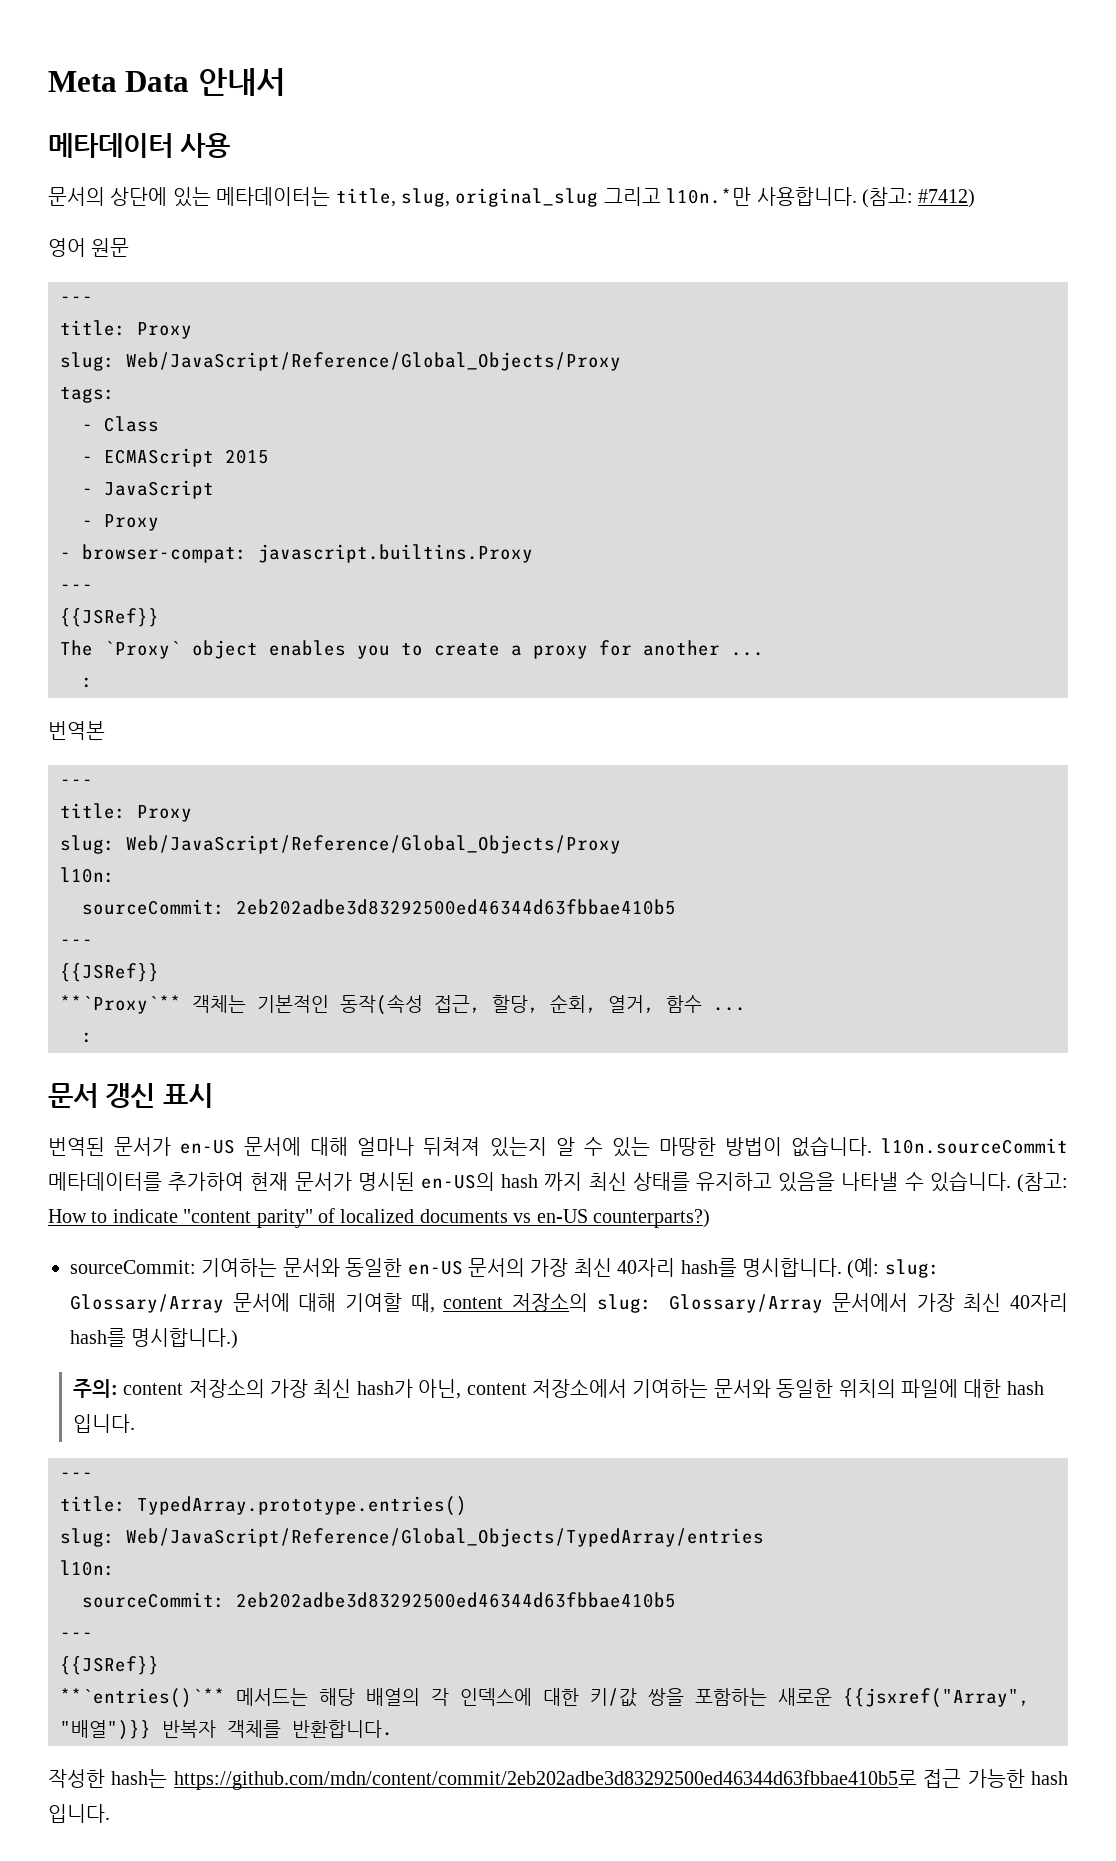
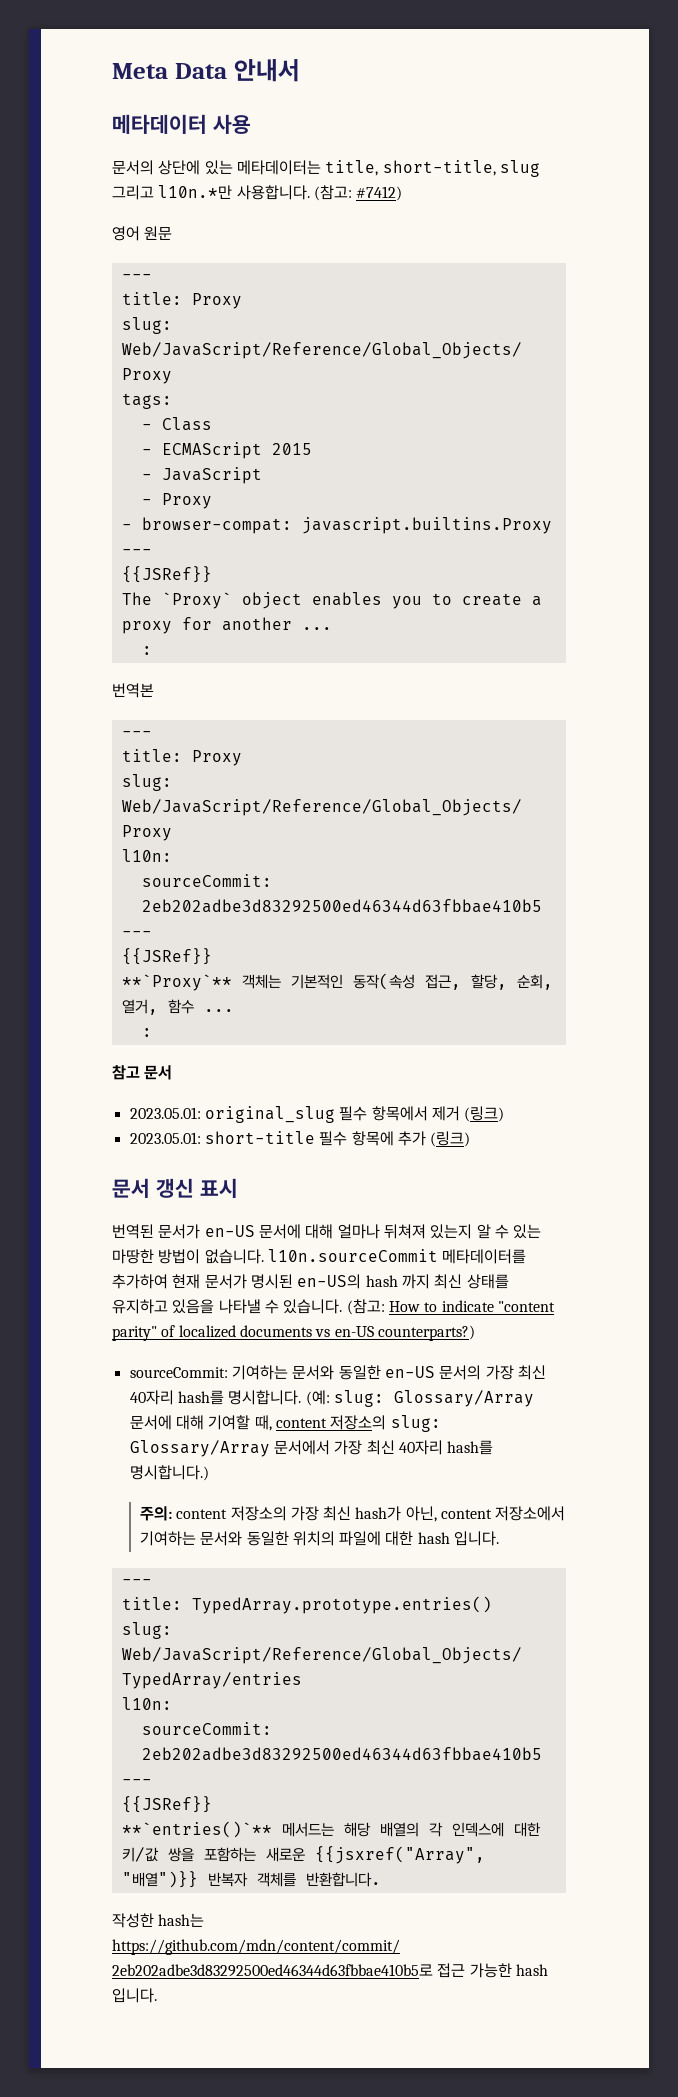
[401,188,599,207] slug, original_slug -> [382,160,540,177] short-title, slug
(93, 1037) none -> [112,1065,173,1080] [129,1106,505,1123] [129,1131,471,1147] // 참고 문서 // 2023.05.01: original_slug 필수 항목에서 제거 (링크) // 2023.05.01: short-title 필수 항목에 추가 (링크)

